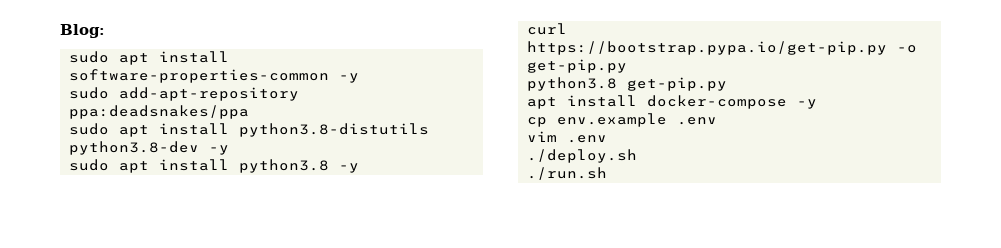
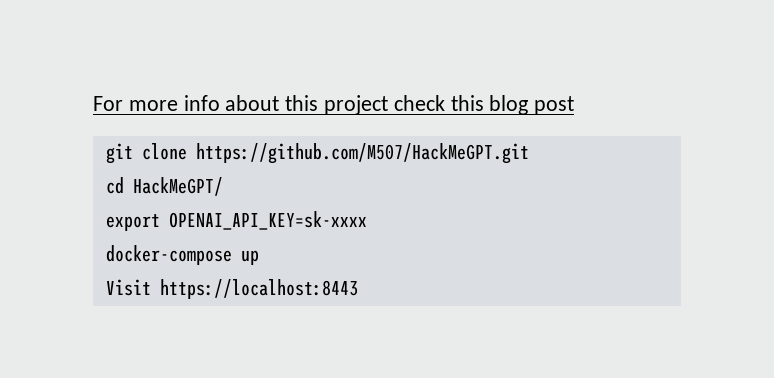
[60,24,105,38] [68,51,229,65] [68,69,359,83] [68,87,299,101] [68,105,249,119] [68,123,429,137] [68,141,229,155] [68,159,359,173] [526,23,567,35] [526,41,917,55] [526,59,627,73] [526,77,727,91] [526,95,817,109] [526,113,717,127] [526,131,607,143] [526,149,637,163] [526,167,607,180] Blog: // sudo apt install software-properties-common -y // sudo add-apt-repository ppa:deadsnakes/ppa // sudo apt install python3.8-distutils python3.8-dev -y // sudo apt install python3.8 -y // curl https://bootstrap.pypa.io/get-pip.py -o get-pip.py // python3.8 get-pip.py // apt install docker-compose -y // cp env.example .env // vim .env // ./deploy.sh // ./run.sh -> [93,95,575,115] [105,143,529,164] [105,177,223,196] [105,211,367,231] [105,245,259,265] [105,279,358,299] For more info about this project check this blog post // git clone https://github.com/M507/HackMeGPT.git // cd HackMeGPT/ // export OPENAI_API_KEY=sk-xxxx // docker-compose up // Visit https://localhost:8443

